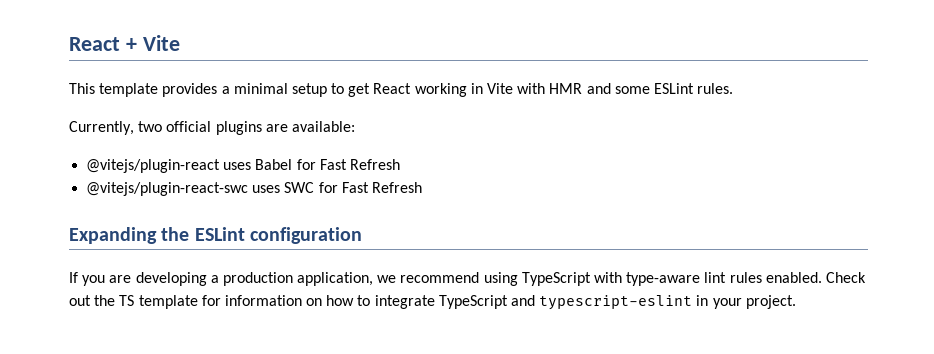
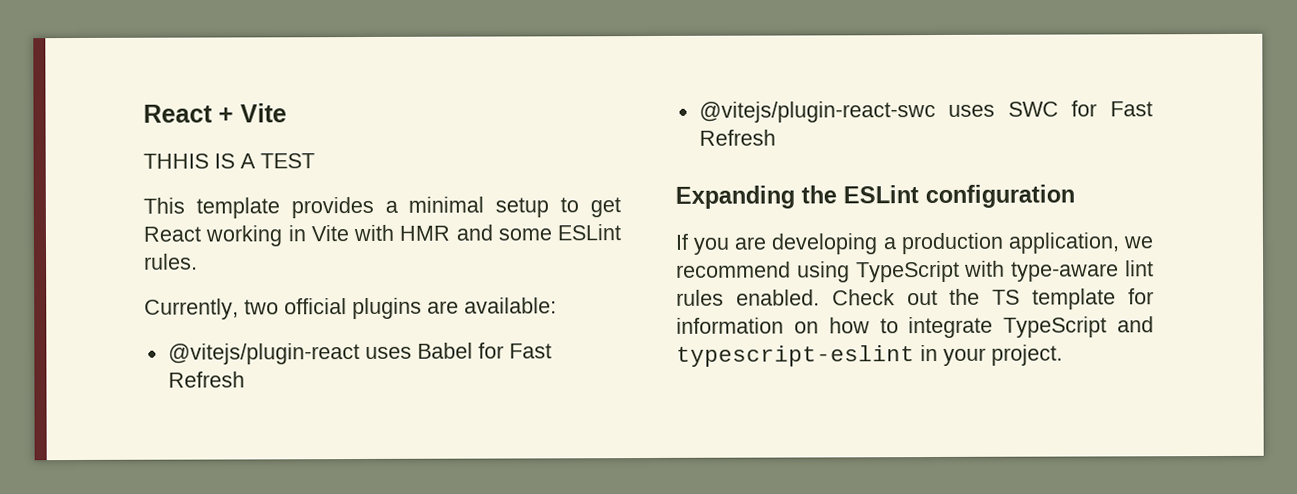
(180, 43) none -> [143,153,315,169] // THHIS IS A TEST

